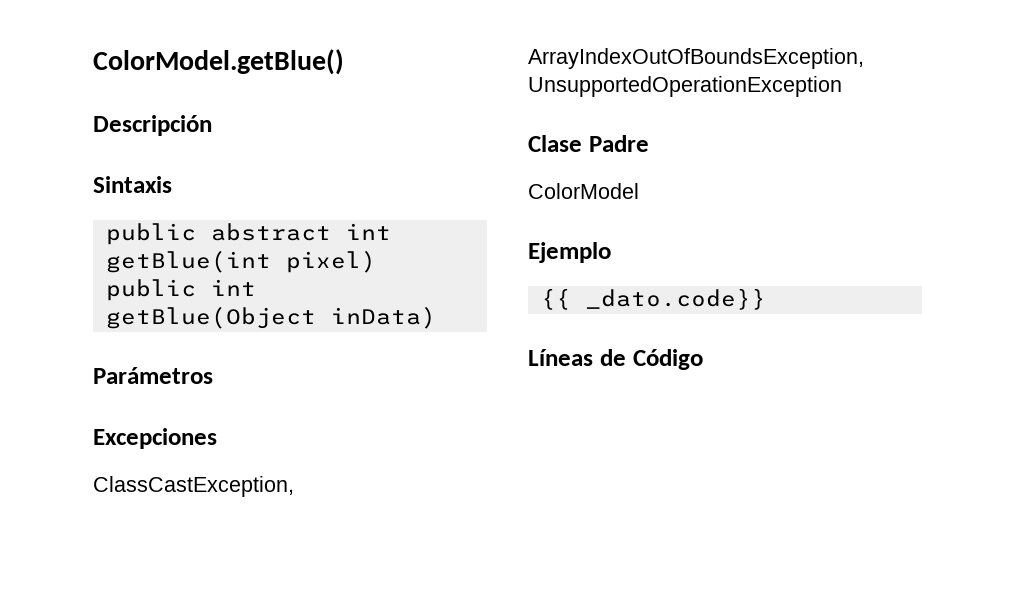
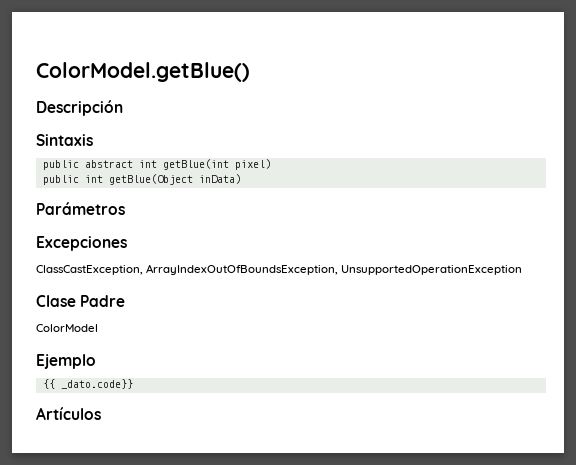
[528,349,703,370] Líneas de Código -> [36,407,101,420] Artículos

